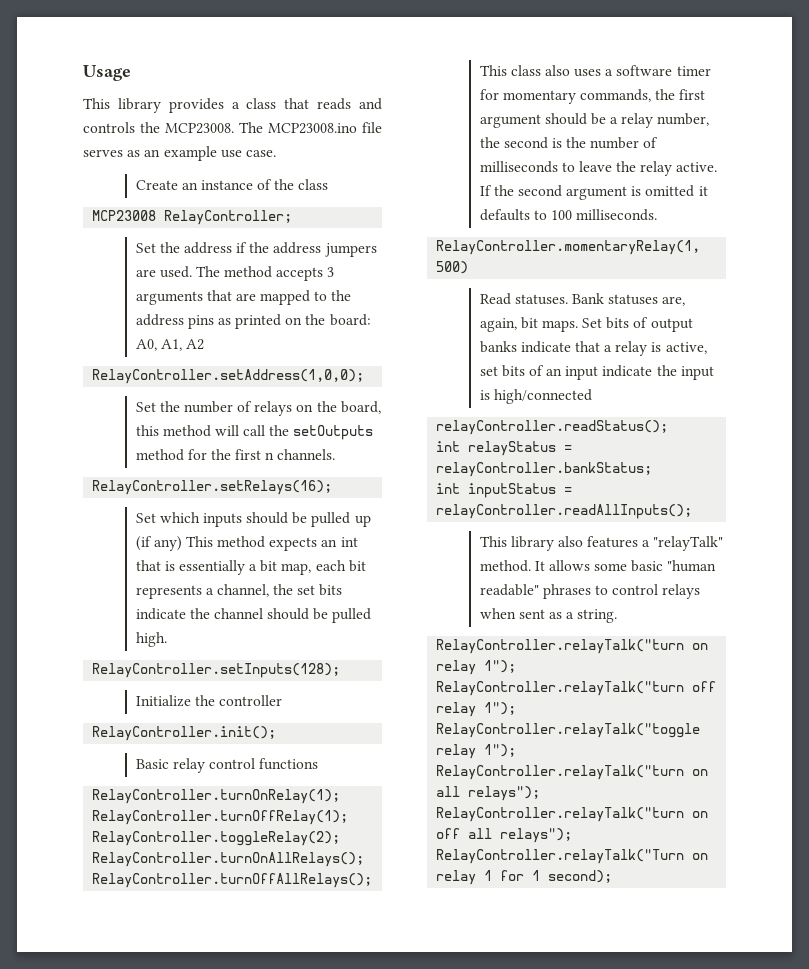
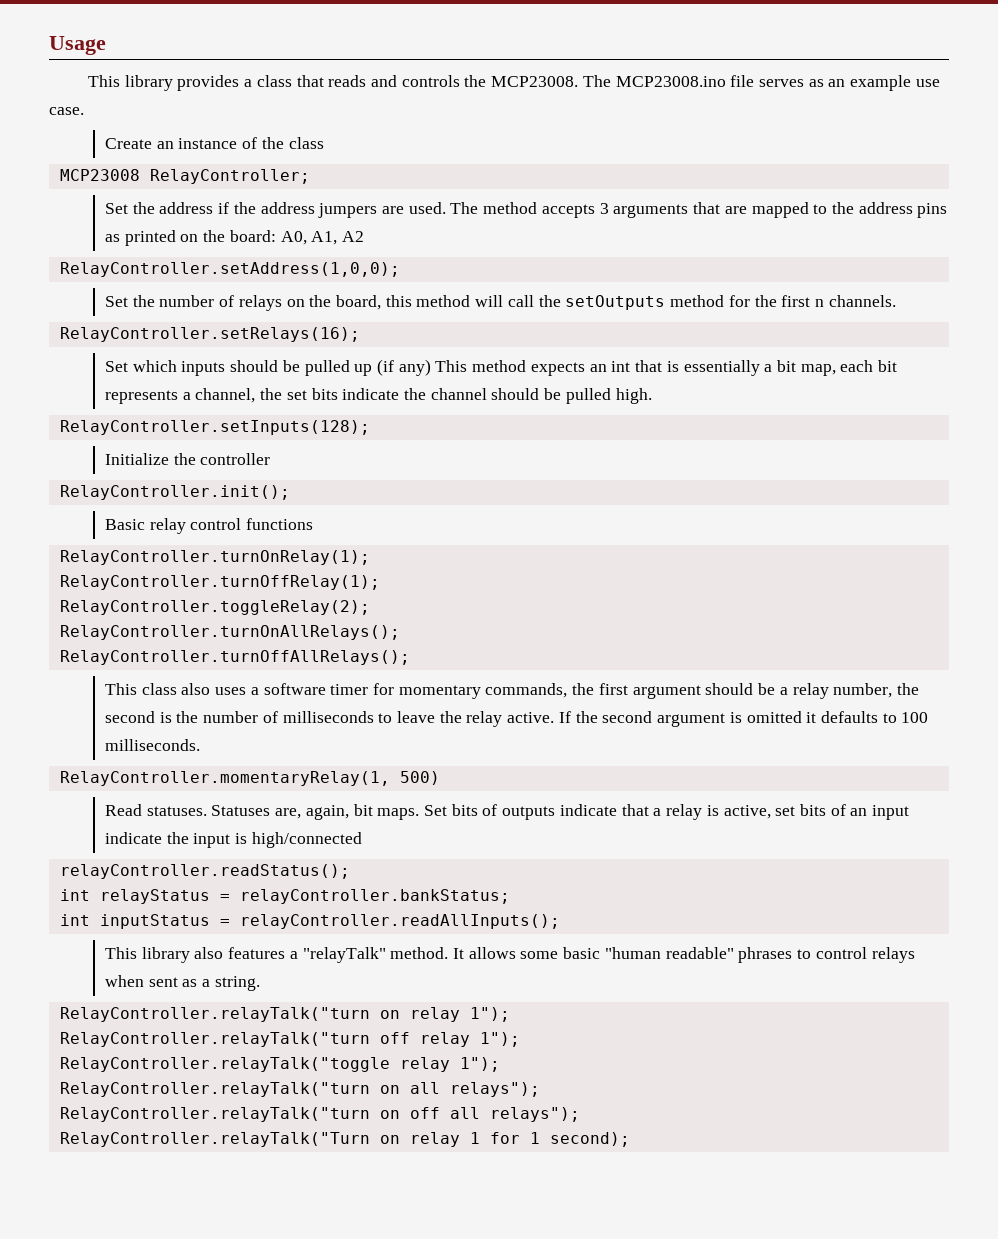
[571,293,659,305] Bank statuses -> [211,805,271,816] Statuses
[650,318,693,332] [479,341,517,353] output banks -> [502,806,556,820] outputs

